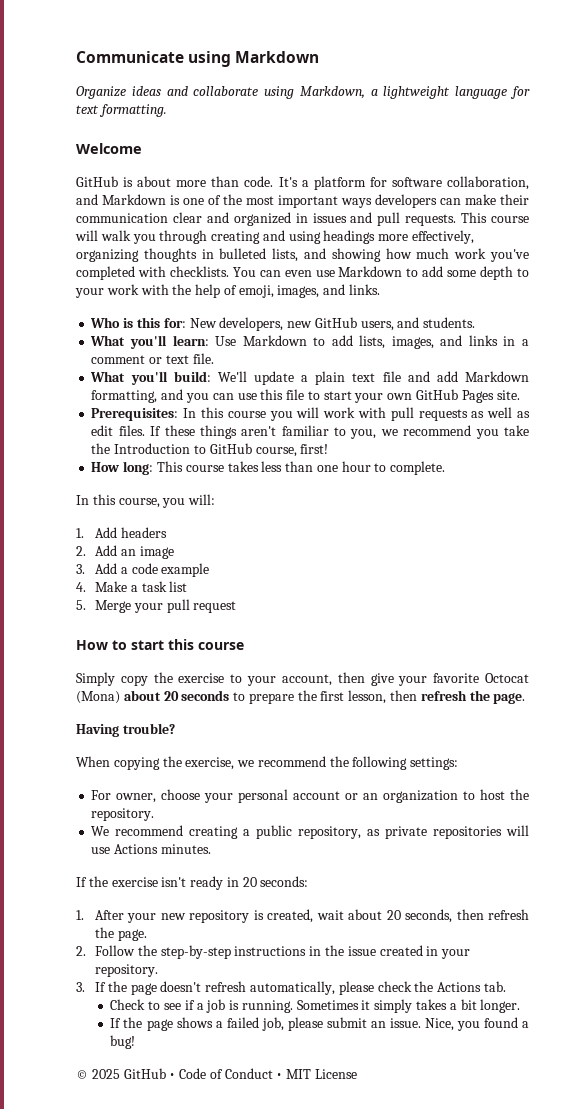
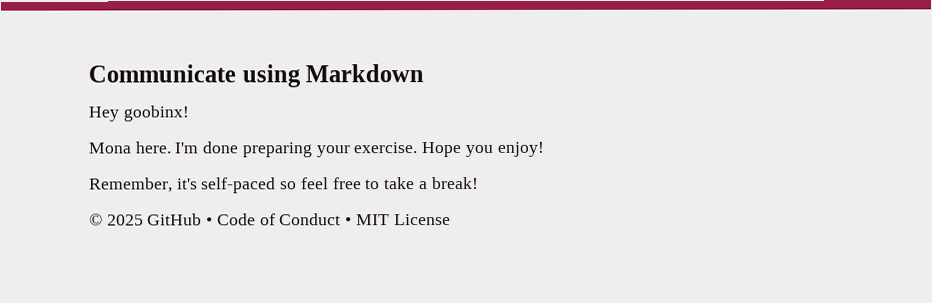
[76,86,530,99] [76,104,167,117] [76,143,142,154] [76,176,529,190] [76,194,529,208] [76,212,529,226] [75,230,475,244] [76,248,530,262] [76,266,529,280] [75,284,381,298] [90,317,476,331] [90,335,530,349] [91,353,214,364] [90,371,529,385] [91,389,520,403] [91,407,531,421] [91,425,529,439] [91,443,329,457] [91,461,446,475] [76,494,216,508] [76,527,167,538] [76,545,174,559] [76,563,210,577] [76,581,188,592] [76,599,237,613] [76,639,244,650] [76,672,529,686] [76,690,526,704] [76,723,175,737] [76,756,459,770] [91,789,529,803] [91,808,155,821] [91,825,530,839] [91,844,211,854] [76,876,309,890] [76,909,529,923] [95,927,147,941] [76,945,471,959] [95,964,159,977] [76,981,506,995] [110,999,521,1013] [110,1017,529,1031] [110,1035,136,1049] Organize ideas and collaborate using Markdown, a lightweight language for text formatting. // Welcome // GitHub is about more than code. It's a platform for software collaboration, and Markdown is one of the most important ways developers can make their communication clear and organized in issues and pull requests. This course will walk you through creating and using headings more effectively, organizing thoughts in bulleted lists, and showing how much work you've completed with checklists. You can even use Markdown to add some depth to your work with the help of emoji, images, and links. // Who is this for: New developers, new GitHub users, and students. // What you'll learn: Use Markdown to add lists, images, and links in a comment or text file. // What you'll build: We'll update a plain text file and add Markdown formatting, and you can use this file to start your own GitHub Pages site. // Prerequisites: In this course you will work with pull requests as well as edit files. If these things aren't familiar to you, we recommend you take the Introduction to GitHub course, first! // How long: This course takes less than one hour to complete. // In this course, you will: // 1. Add headers // 2. Add an image // 3. Add a code example // 4. Make a task list // 5. Merge your pull request // How to start this course // Simply copy the exercise to your account, then give your favorite Octocat (Mona) about 20 seconds to prepare the first lesson, then refresh the page. // Having trouble? // When copying the exercise, we recommend the following settings: // For owner, choose your personal account or an organization to host the repository. // We recommend creating a public repository, as private repositories will use Actions minutes. // If the exercise isn't ready in 20 seconds: // 1. After your new repository is created, wait about 20 seconds, then refresh the page. // 2. Follow the step-by-step instructions in the issue created in your repository. // 3. If the page doesn't refresh automatically, please check the Actions tab. // Check to see if a job is running. Sometimes it simply takes a bit longer. // If the page shows a failed job, please submit an issue. Nice, you found a bug! -> [88,105,189,122] [88,141,545,158] [89,176,479,194] Hey goobinx! // Mona here. I'm done preparing your exercise. Hope you enjoy! // Remember, it's self-paced so feel free to take a break!

